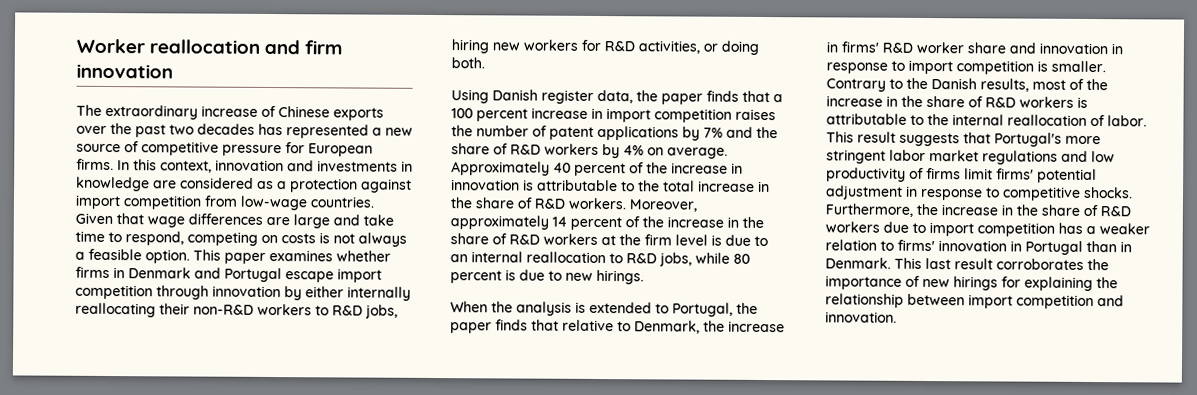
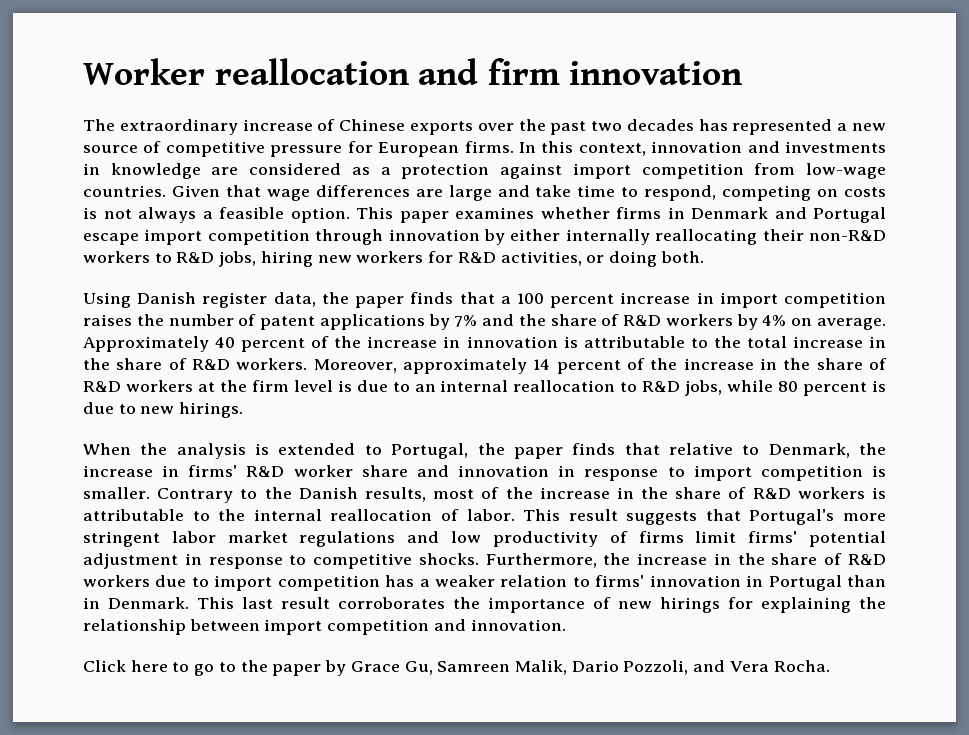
(897, 317) none -> [83,660,830,676] // Click here to go to the paper by Grace Gu, Samreen Malik, Dario Pozzoli, and Vera Rocha.

